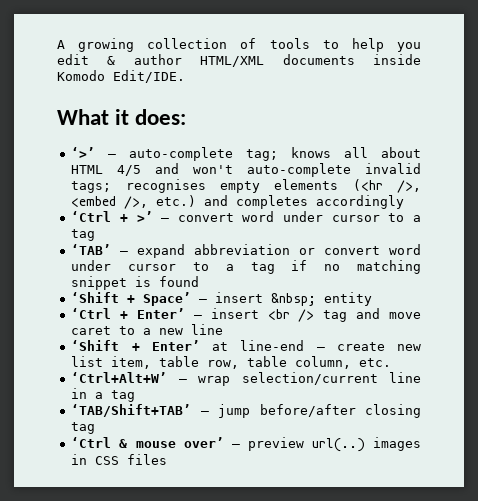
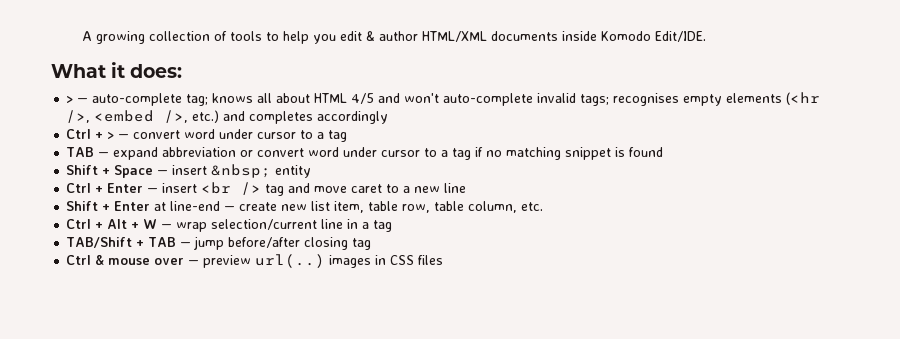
[71,147,96,158] ‘>’ -> [66,96,74,103] >
[71,211,153,222] ‘Ctrl + >’ -> [66,129,115,139] Ctrl + >
[71,244,112,255] ‘TAB’ -> [66,147,95,157] TAB
[71,292,192,306] ‘Shift + Space’ -> [66,165,154,178] Shift + Space
[71,308,186,319] ‘Ctrl + Enter’ -> [66,183,144,193] Ctrl + Enter
[71,340,200,351] ‘Shift + Enter’ -> [66,201,151,211] Shift + Enter
[71,372,168,383] ‘Ctrl+Alt+W’ -> [66,219,158,229] Ctrl + Alt + W
[71,404,192,417] ‘TAB/Shift+TAB’ -> [66,237,177,248] TAB/Shift + TAB
[71,437,112,448] ‘Ctrl -> [66,255,92,265] Ctrl
[183,437,224,448] over’ -> [154,258,185,265] over

